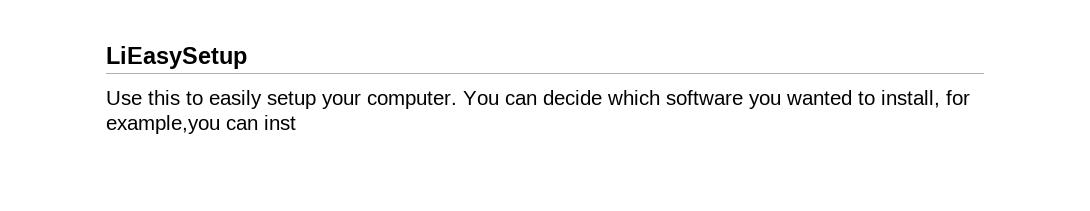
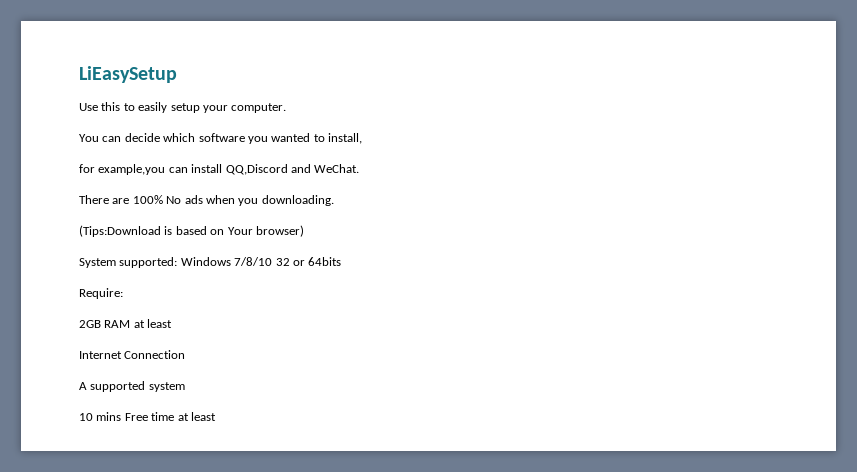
(457, 100) none -> (287, 108) //
(940, 99) none -> (362, 138) //
[264,115,296,130] inst -> [191,164,360,175] [79,195,334,206] [79,225,304,237] [79,257,342,268] [79,288,123,299] [79,319,173,328] [79,350,186,359] [79,381,185,392] [79,412,216,421] install QQ,Discord and WeChat. // There are 100% No ads when you downloading. // (Tips:Download is based on Your browser) // System supported: Windows 7/8/10 32 or 64bits // Require: // 2GB RAM at least // Internet Connection // A supported system // 10 mins Free time at least

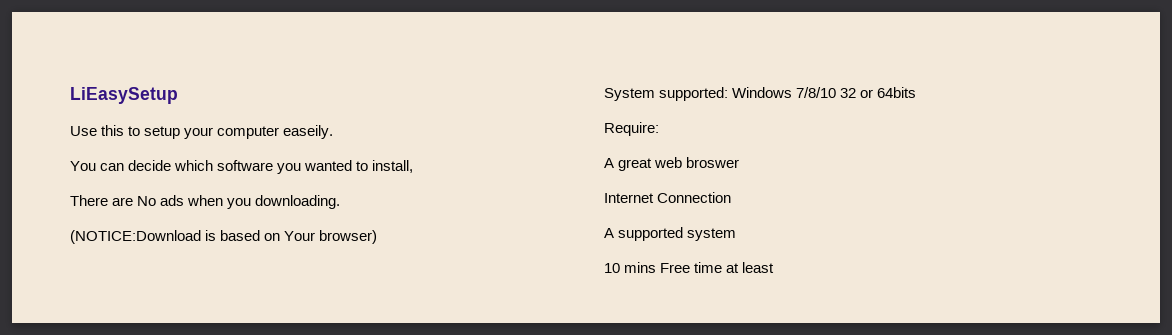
[138,102,168,113] easily -> (141, 131) none
[231,103,287,113] computer. -> [217,125,334,139] computer easeily.
[79,164,360,175] // for example,you can install QQ,Discord and WeChat. -> (414, 166) none
[132,195,163,204] 100% -> (134, 201) none
[79,225,161,237] (Tips:Download -> [70,230,201,244] (NOTICE:Download
[79,319,173,328] 2GB RAM at least -> [604,157,740,171] A great web broswer

